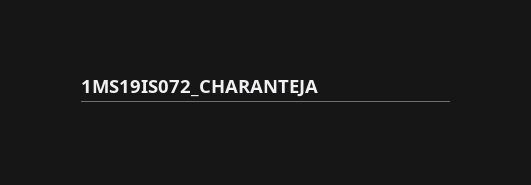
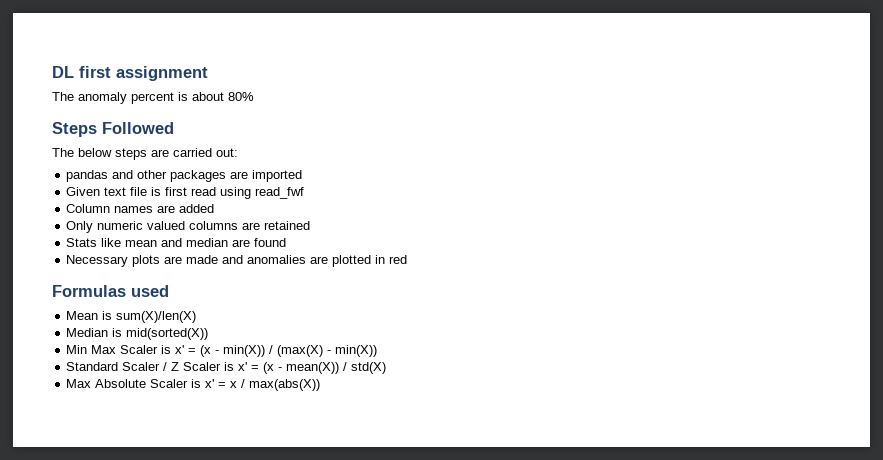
[81,80,318,97] 1MS19IS072_CHARANTEJA -> [52,66,208,81] [52,92,254,104] [52,122,174,137] [52,148,238,160] [66,170,303,182] [66,187,305,199] [66,204,215,213] [66,221,311,233] [66,238,287,247] [66,255,408,267] [52,285,169,297] [66,311,197,323] [66,328,209,340] [66,345,378,357] [66,362,387,374] [66,379,321,391] DL first assignment // The anomaly percent is about 80% // Steps Followed // The below steps are carried out: // pandas and other packages are imported // Given text file is first read using read_fwf // Column names are added // Only numeric valued columns are retained // Stats like mean and median are found // Necessary plots are made and anomalies are plotted in red // Formulas used // Mean is sum(X)/len(X) // Median is mid(sorted(X)) // Min Max Scaler is x' = (x - min(X)) / (max(X) - min(X)) // Standard Scaler / Z Scaler is x' = (x - mean(X)) / std(X) // Max Absolute Scaler is x' = x / max(abs(X))

